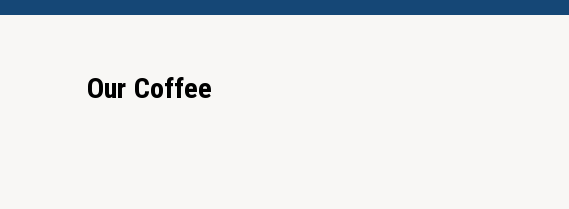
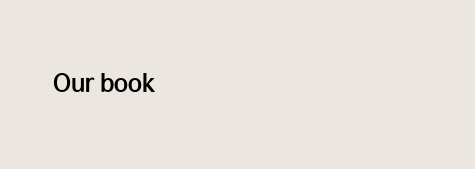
[133,77,212,98] Coffee -> [100,73,157,92] book

